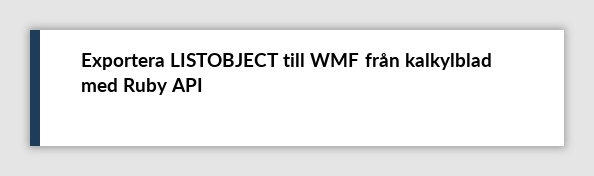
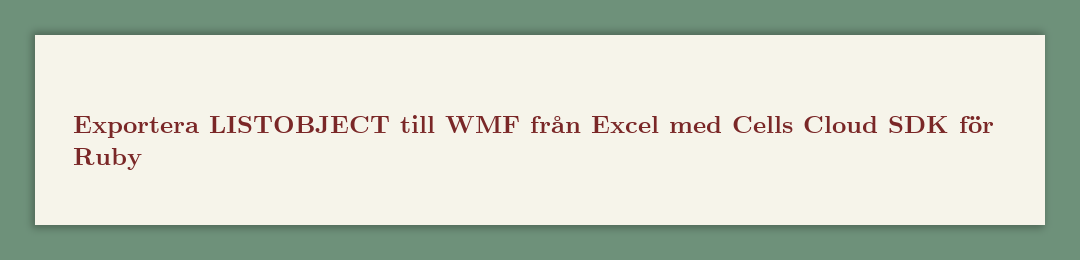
[404,53,492,70] [81,78,204,95] kalkylblad med Ruby API -> [591,116,994,133] [73,148,142,170] Excel med Cells Cloud SDK för Ruby

